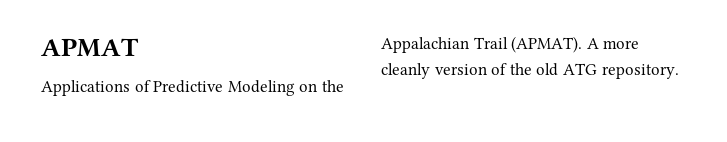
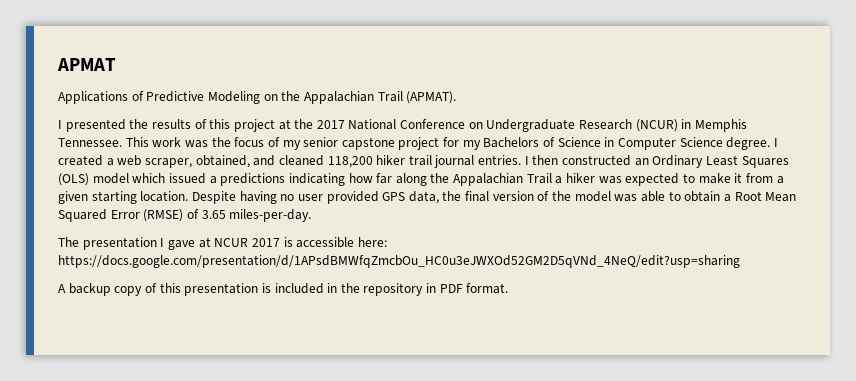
[586,38,640,49] [381,63,679,79] A more cleanly version of the old ATG repository. -> [58,119,747,132] [58,137,778,150] [58,155,789,168] [58,173,784,186] [58,191,797,204] [58,209,312,222] [58,237,387,250] [58,255,740,268] [58,283,509,296] // I presented the results of this project at the 2017 National Conference on Undergraduate Research (NCUR) in Memphis Tennessee. This work was the focus of my senior capstone project for my Bachelors of Science in Computer Science degree. I created a web scraper, obtained, and cleaned 118,200 hiker trail journal entries. I then constructed an Ordinary Least Squares (OLS) model which issued a predictions indicating how far along the Appalachian Trail a hiker was expected to make it from a given starting location. Despite having no user provided GPS data, the final version of the model was able to obtain a Root Mean Squared Error (RMSE) of 3.65 miles-per-day. // The presentation I gave at NCUR 2017 is accessible here: https://docs.google.com/presentation/d/1APsdBMWfqZmcbOu_HC0u3eJWXOd52GM2D5qVNd_4NeQ/edit?usp=sharing // A backup copy of this presentation is included in the repository in PDF format.

